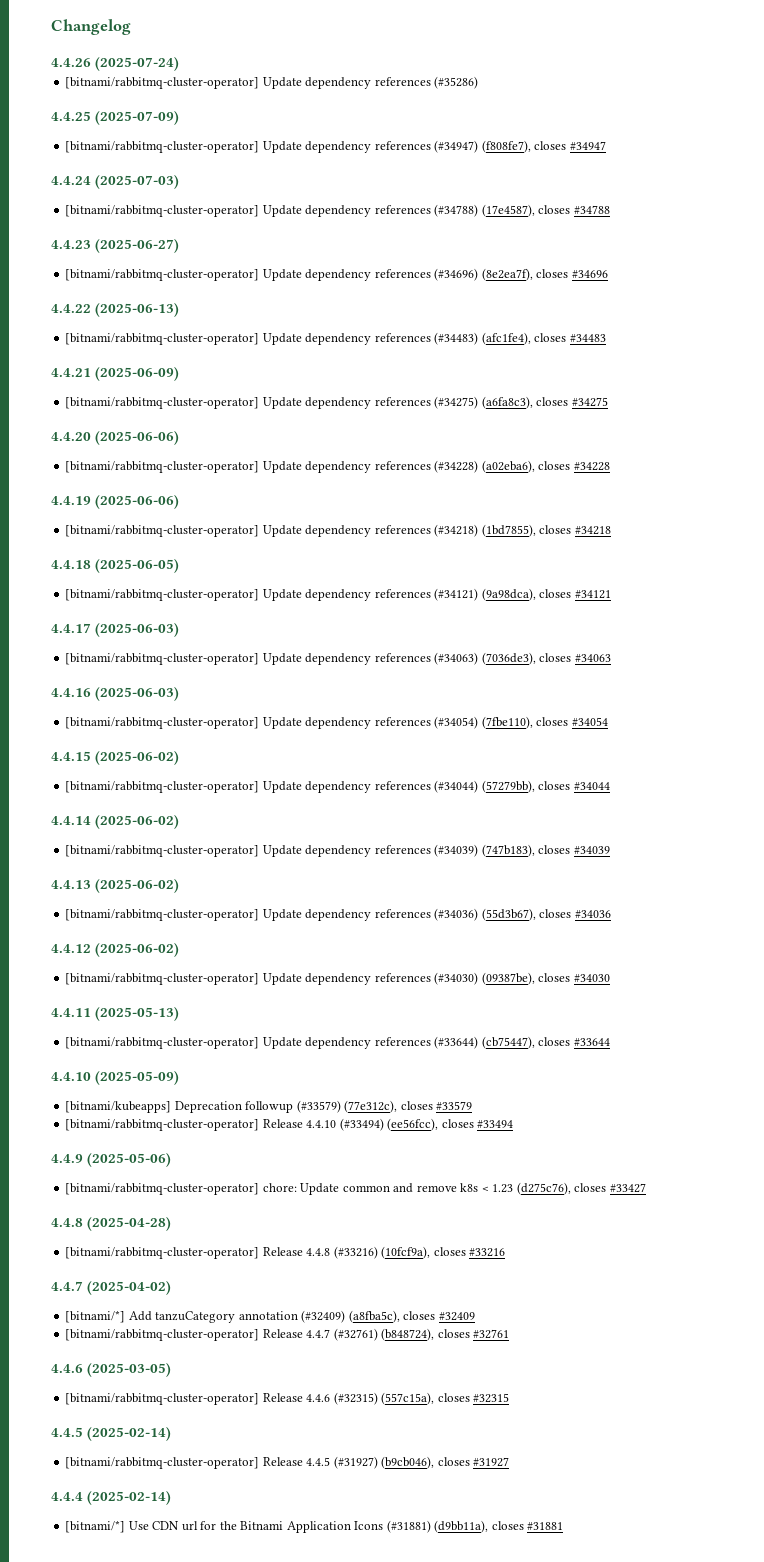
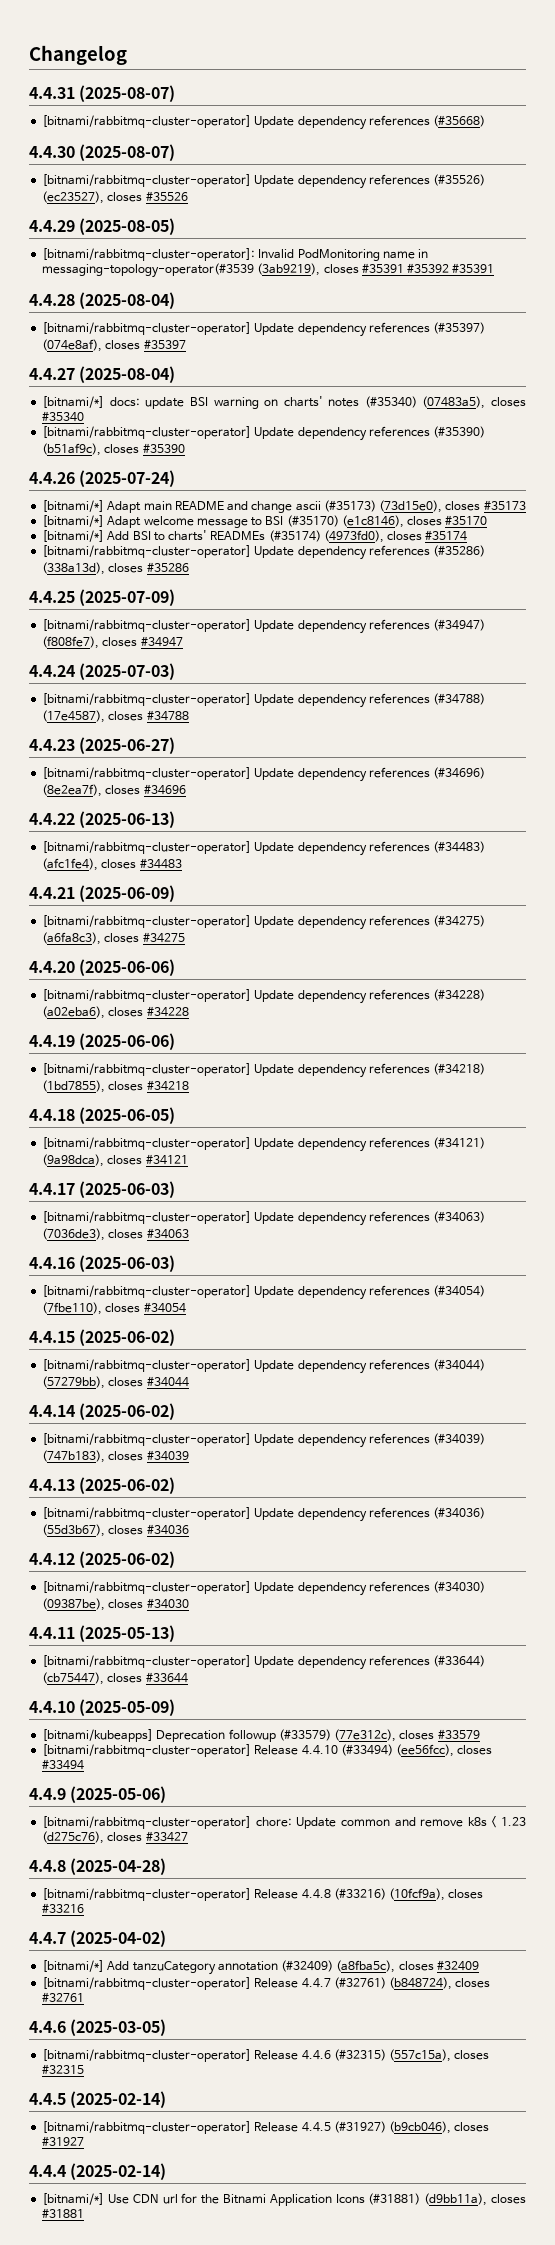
[51,57,180,71] 4.4.26 (2025-07-24) -> [29,85,176,102] [42,115,486,130] [29,144,176,161] [42,174,486,189] [42,191,188,204] [29,218,176,235] [42,248,429,261] [42,263,495,278] [29,292,176,309] [42,322,486,337] [42,339,186,352] [29,366,176,383] [42,396,526,409] [42,411,85,422] [42,426,486,441] [42,443,185,456] [29,470,176,487] [42,500,526,513] [42,515,488,528] [42,530,468,543] 4.4.31 (2025-08-07) // [bitnami/rabbitmq-cluster-operator] Update dependency references (#35668) // 4.4.30 (2025-08-07) // [bitnami/rabbitmq-cluster-operator] Update dependency references (#35526) (ec23527), closes #35526 // 4.4.29 (2025-08-05) // [bitnami/rabbitmq-cluster-operator]: Invalid PodMonitoring name in messaging-topology-operator(#3539 (3ab9219), closes #35391 #35392 #35391 // 4.4.28 (2025-08-04) // [bitnami/rabbitmq-cluster-operator] Update dependency references (#35397) (074e8af), closes #35397 // 4.4.27 (2025-08-04) // [bitnami/*] docs: update BSI warning on charts' notes (#35340) (07483a5), closes #35340 // [bitnami/rabbitmq-cluster-operator] Update dependency references (#35390) (b51af9c), closes #35390 // 4.4.26 (2025-07-24) // [bitnami/*] Adapt main README and change ascii (#35173) (73d15e0), closes #35173 // [bitnami/*] Adapt welcome message to BSI (#35170) (e1c8146), closes #35170 // [bitnami/*] Add BSI to charts' READMEs (#35174) (4973fd0), closes #35174
(479, 82) none -> [42,562,189,575] (338a13d), closes #35286

